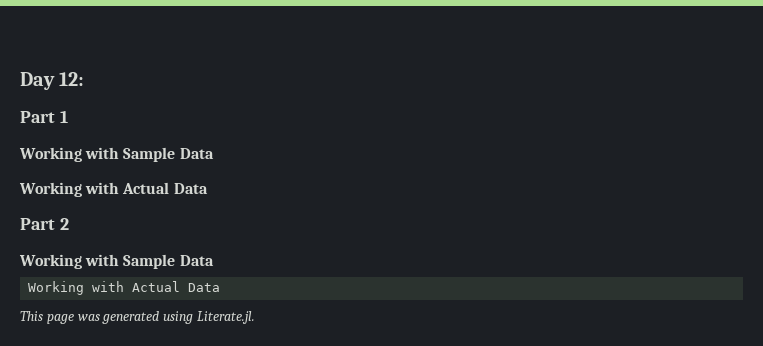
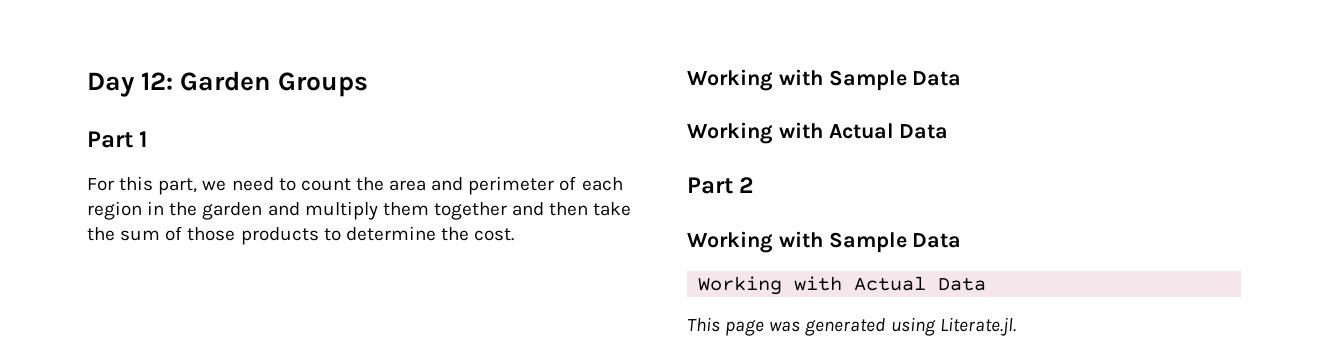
(85, 79) none -> [180,71,369,97] Garden Groups
(68, 116) none -> [87,176,623,195] [87,201,632,220] [87,226,515,245] // For this part, we need to count the area and perimeter of each region in the garden and multiply them together and then take the sum of those products to determine the cost.

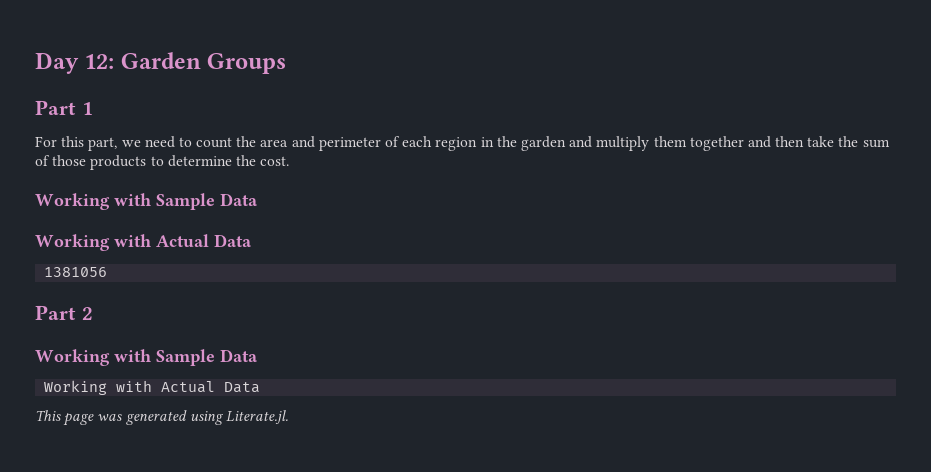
(949, 131) none -> [44,267,108,277] // 1381056

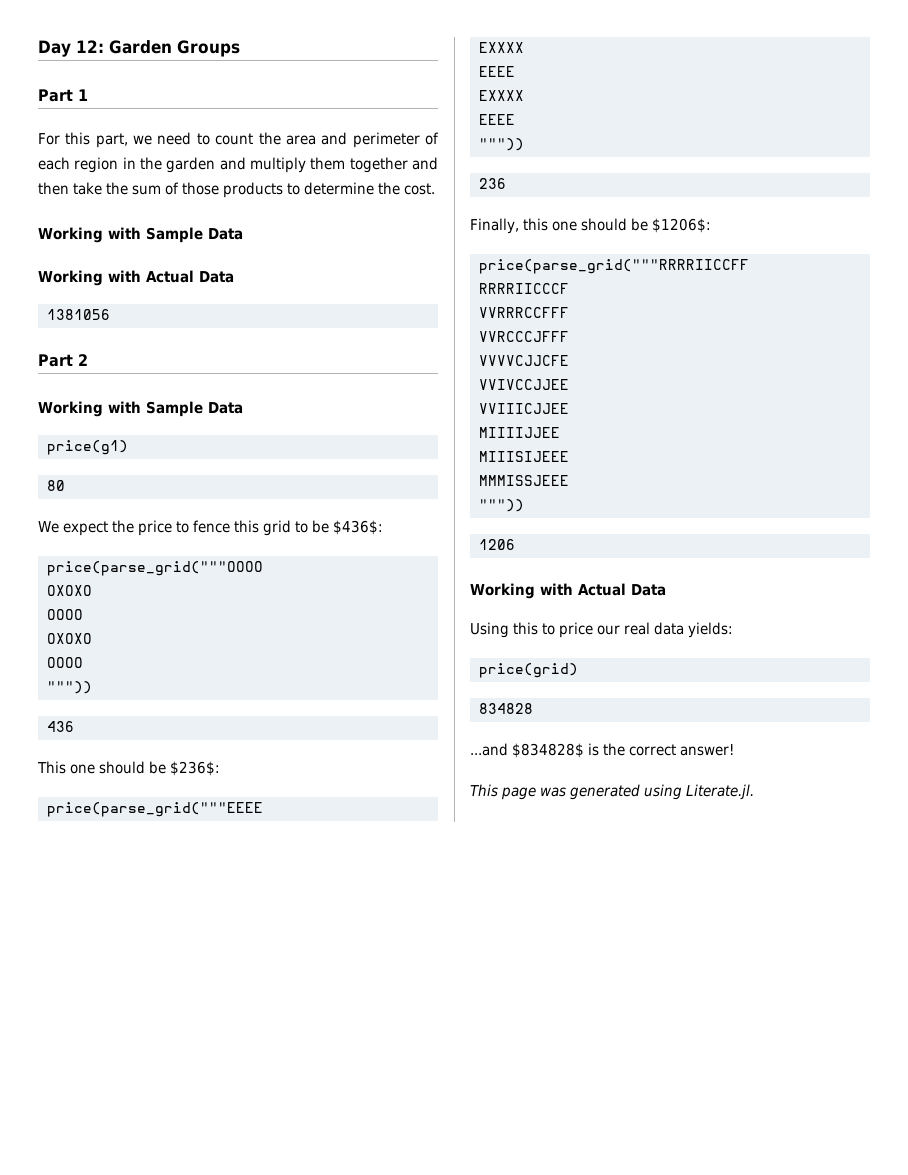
[44,380,261,395] Working with Actual Data -> [46,440,128,455] [46,480,65,491] [38,520,383,536] [46,561,263,576] [46,585,92,596] [46,609,83,620] [46,633,92,644] [46,657,83,668] [46,681,92,694] [46,721,74,732] [37,761,220,776] [46,802,263,817] [478,42,524,53] [478,66,515,77] [478,90,524,101] [478,114,515,125] [478,138,524,151] [478,178,506,189] [470,218,711,234] [478,259,749,274] [478,283,569,294] [478,307,569,318] [478,331,569,342] [478,355,569,366] [478,379,569,390] [478,403,569,414] [478,427,560,438] [478,451,569,462] [478,475,569,486] [478,499,524,512] [478,539,515,550] [470,583,666,599] [470,622,733,638] [478,663,578,678] [478,703,533,714] [470,743,734,758] price(g1) // 80 // We expect the price to fence this grid to be $436$: // price(parse_grid("""OOOO // OXOXO // OOOO // OXOXO // OOOO // """)) // 436 // This one should be $236$: // price(parse_grid("""EEEE // EXXXX // EEEE // EXXXX // EEEE // """)) // 236 // Finally, this one should be $1206$: // price(parse_grid("""RRRRIICCFF // RRRRIICCCF // VVRRRCCFFF // VVRCCCJFFF // VVVVCJJCFE // VVIVCCJJEE // VVIIICJJEE // MIIIIJJEE // MIIISIJEEE // MMMISSJEEE // """)) // 1206 // Working with Actual Data // Using this to price our real data yields: // price(grid) // 834828 // ...and $834828$ is the correct answer!

